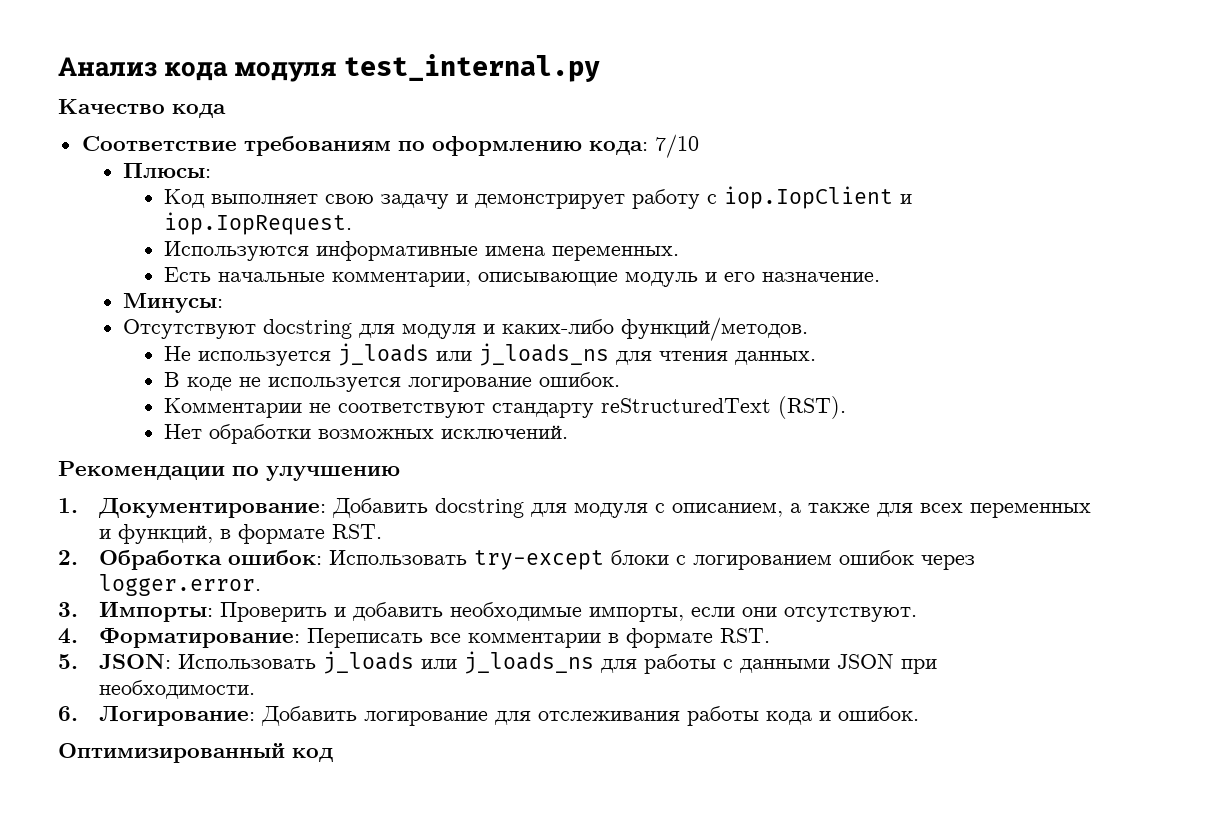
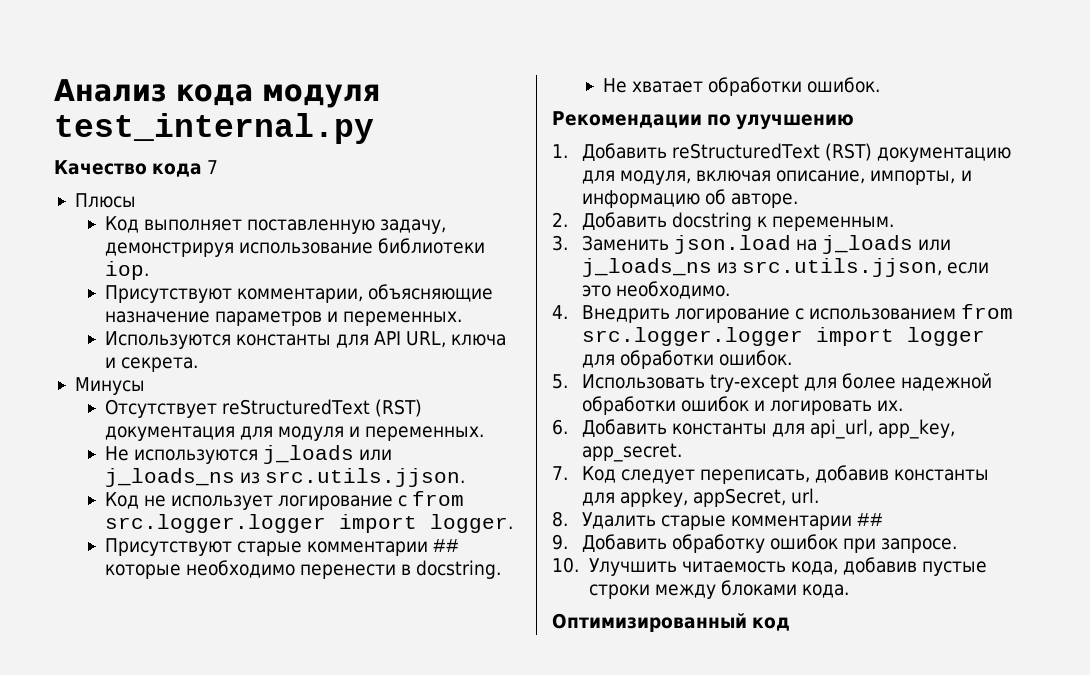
[81,134,699,158] [122,163,211,179] [164,186,913,209] [164,212,353,235] [164,241,680,261] [164,267,881,287] [122,293,223,313] [122,319,352,339] // Соответствие требованиям по оформлению кода: 7/10 // Плюсы: // Код выполняет свою задачу и демонстрирует работу с iop.IopClient и iop.IopRequest. // Используются информативные имена переменных. // Есть начальные комментарии, описывающие модуль и его назначение. // Минусы: // Отсутствуют docstring -> [207,160,219,174] [74,193,136,208] [104,216,447,234] [104,238,486,257] [104,261,149,280] [104,284,494,303] [104,311,463,326] [104,331,507,349] [104,357,198,372] [74,377,145,395] [104,399,422,418] [104,426,235,441] 7 // Плюсы // Код выполняет поставленную задачу, демонстрируя использование библиотеки iop. // Присутствуют комментарии, объясняющие назначение параметров и переменных. // Используются константы для API URL, ключа и секрета. // Минусы // Отсутствует reStructuredText (RST) документация
[501,317,808,341] [164,343,817,366] [164,372,621,392] [164,396,847,419] [164,424,569,444] [58,461,400,481] [58,498,1092,518] [99,524,383,544] [58,550,976,570] [99,574,262,596] [58,601,918,622] [58,627,771,648] [58,651,938,674] [99,680,256,699] [58,706,920,726] каких-либо функций/методов. // Не используется j_loads или j_loads_ns для чтения данных. // В коде не используется логирование ошибок. // Комментарии не соответствуют стандарту reStructuredText (RST). // Нет обработки возможных исключений. // Рекомендации по улучшению // 1. Документирование: Добавить docstring для модуля с описанием, а также для всех переменных и функций, в формате RST. // 2. Обработка ошибок: Использовать try-except блоки с логированием ошибок через logger.error. // 3. Импорты: Проверить и добавить необходимые импорты, если они отсутствуют. // 4. Форматирование: Переписать все комментарии в формате RST. // 5. JSON: Использовать j_loads или j_loads_ns для работы с данными JSON при необходимости. // 6. Логирование: Добавить логирование для отслеживания работы кода и ошибок. -> [365,426,485,441] [104,445,393,464] [104,468,466,487] [104,491,465,510] [104,514,513,533] [104,538,460,556] [104,560,502,579] [602,77,881,96] [552,111,855,130] [552,143,1012,162] [581,170,972,185] [581,189,799,208] [552,212,895,231] [552,235,952,254] [581,258,990,277] [581,281,730,299] [552,304,1014,323] [581,327,985,346] [581,350,793,369] [552,373,993,392] [581,396,904,415] [552,419,956,439] [581,443,682,462] [552,465,990,484] [581,488,820,507] [552,511,884,530] [552,534,958,553] [552,557,988,576] [588,580,849,599] переменных. // Не используются j_loads или j_loads_ns из src.utils.jjson. // Код не использует логирование с from src.logger.logger import logger. // Присутствуют старые комментарии ## которые необходимо перенести в docstring. // Не хватает обработки ошибок. // Рекомендации по улучшению // 1. Добавить reStructuredText (RST) документацию для модуля, включая описание, импорты, и информацию об авторе. // 2. Добавить docstring к переменным. // 3. Заменить json.load на j_loads или j_loads_ns из src.utils.jjson, если это необходимо. // 4. Внедрить логирование с использованием from src.logger.logger import logger для обработки ошибок. // 5. Использовать try-except для более надежной обработки ошибок и логировать их. // 6. Добавить константы для api_url, app_key, app_secret. // 7. Код следует переписать, добавив константы для appkey, appSecret, url. // 8. Удалить старые комментарии ## // 9. Добавить обработку ошибок при запросе. // 10. Улучшить читаемость кода, добавив пустые строки между блоками кода.

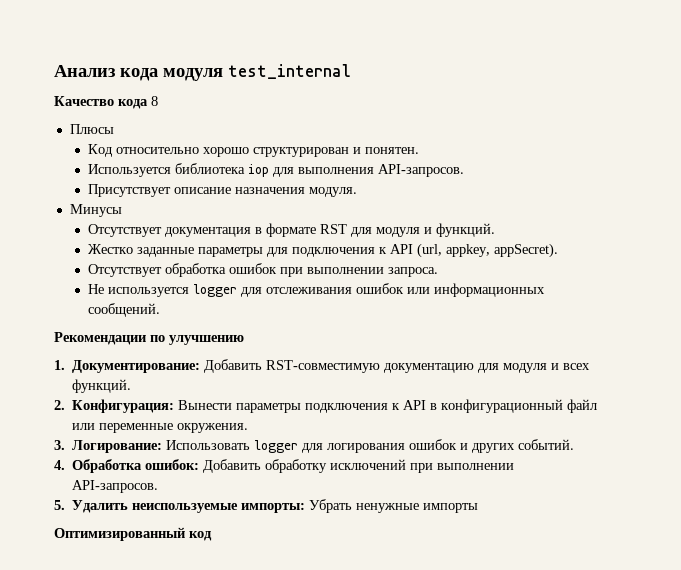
[54,113,374,144] test_internal.py -> [228,64,351,79] test_internal
[207,160,219,174] 7 -> [151,96,158,106] 8
[143,219,447,234] [104,238,486,257] [104,261,149,280] [104,284,494,303] [104,311,463,326] [104,331,507,349] [104,357,198,372] [74,377,145,395] [104,399,422,418] [104,426,485,441] [104,445,393,464] [104,468,466,487] [104,491,465,510] [104,514,513,533] [104,538,460,556] [104,560,502,579] [602,77,881,96] [552,111,855,130] [552,143,1012,162] [581,170,972,185] [581,189,799,208] [552,212,895,231] [552,235,952,254] [581,258,990,277] [581,281,730,299] [552,304,1014,323] [581,327,985,346] [581,350,793,369] [552,373,993,392] [581,396,904,415] [552,419,956,439] [581,443,682,462] [552,465,990,484] [581,488,820,507] [552,511,884,530] [552,534,958,553] [552,557,988,576] [588,580,849,599] выполняет поставленную задачу, демонстрируя использование библиотеки iop. // Присутствуют комментарии, объясняющие назначение параметров и переменных. // Используются константы для API URL, ключа и секрета. // Минусы // Отсутствует reStructuredText (RST) документация для модуля и переменных. // Не используются j_loads или j_loads_ns из src.utils.jjson. // Код не использует логирование с from src.logger.logger import logger. // Присутствуют старые комментарии ## которые необходимо перенести в docstring. // Не хватает обработки ошибок. // Рекомендации по улучшению // 1. Добавить reStructuredText (RST) документацию для модуля, включая описание, импорты, и информацию об авторе. // 2. Добавить docstring к переменным. // 3. Заменить json.load на j_loads или j_loads_ns из src.utils.jjson, если это необходимо. // 4. Внедрить логирование с использованием from src.logger.logger import logger для обработки ошибок. // 5. Использовать try-except для более надежной обработки ошибок и логировать их. // 6. Добавить константы для api_url, app_key, app_secret. // 7. Код следует переписать, добавив константы для appkey, appSecret, url. // 8. Удалить старые комментарии ## // 9. Добавить обработку ошибок при запросе. // 10. Улучшить читаемость кода, добавив пустые строки между блоками кода. -> [115,147,419,157] [87,163,464,177] [87,184,357,197] [69,204,122,217] [87,223,495,237] [87,243,558,258] [87,263,438,277] [87,283,545,297] [87,303,160,317] [54,332,244,345] [54,359,591,373] [72,379,132,393] [54,399,598,413] [72,423,249,433] [54,439,575,453] [54,459,515,473] [72,480,159,493] [54,499,479,513] относительно хорошо структурирован и понятен. // Используется библиотека iop для выполнения API-запросов. // Присутствует описание назначения модуля. // Минусы // Отсутствует документация в формате RST для модуля и функций. // Жестко заданные параметры для подключения к API (url, appkey, appSecret). // Отсутствует обработка ошибок при выполнении запроса. // Не используется logger для отслеживания ошибок или информационных сообщений. // Рекомендации по улучшению // 1. Документирование: Добавить RST-совместимую документацию для модуля и всех функций. // 2. Конфигурация: Вынести параметры подключения к API в конфигурационный файл или переменные окружения. // 3. Логирование: Использовать logger для логирования ошибок и других событий. // 4. Обработка ошибок: Добавить обработку исключений при выполнении API-запросов. // 5. Удалить неиспользуемые импорты: Убрать ненужные импорты

